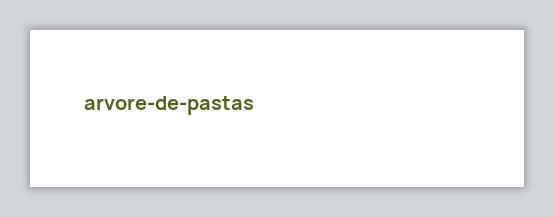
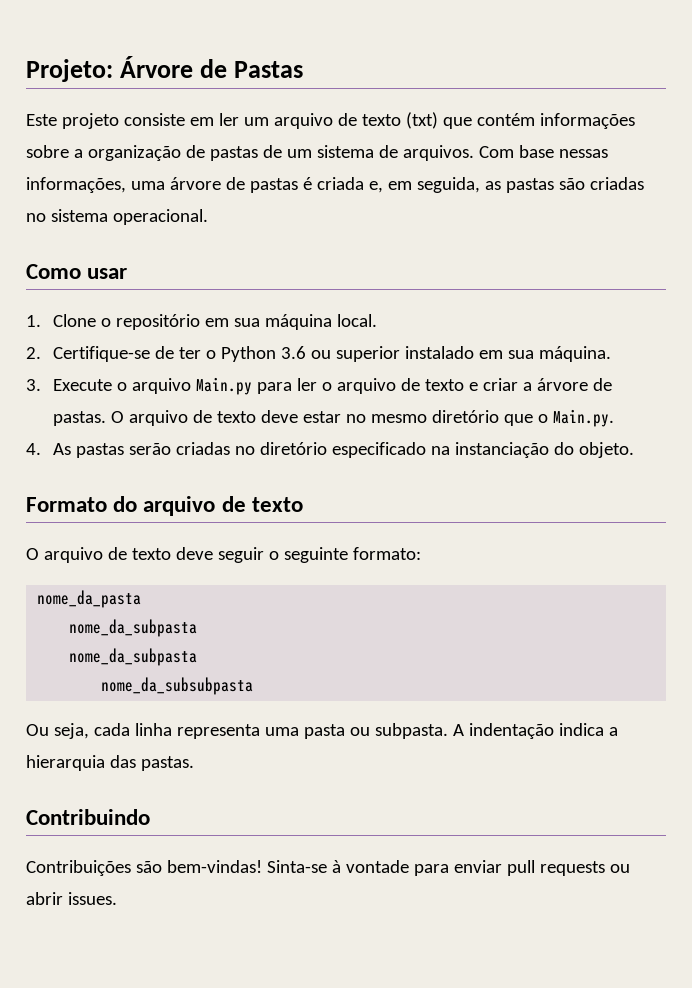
[84,96,254,115] arvore-de-pastas -> [26,56,304,82] [26,112,635,129] [26,145,608,161] [26,177,644,193] [26,209,208,225] [26,264,128,279] [26,314,377,330] [26,346,611,362] [26,377,612,395] [52,409,614,427] [26,442,634,458] [26,496,303,516] [26,547,421,563] [37,590,142,608] [69,619,198,637] [69,648,198,666] [101,677,254,695] [26,723,618,739] [26,755,194,771] [26,809,150,825] [26,860,630,876] [26,892,117,905] Projeto: Árvore de Pastas // Este projeto consiste em ler um arquivo de texto (txt) que contém informações sobre a organização de pastas de um sistema de arquivos. Com base nessas informações, uma árvore de pastas é criada e, em seguida, as pastas são criadas no sistema operacional. // Como usar // 1. Clone o repositório em sua máquina local. // 2. Certifique-se de ter o Python 3.6 ou superior instalado em sua máquina. // 3. Execute o arquivo Main.py para ler o arquivo de texto e criar a árvore de pastas. O arquivo de texto deve estar no mesmo diretório que o Main.py. // 4. As pastas serão criadas no diretório especificado na instanciação do objeto. // Formato do arquivo de texto // O arquivo de texto deve seguir o seguinte formato: // nome_da_pasta // nome_da_subpasta // nome_da_subpasta // nome_da_subsubpasta // Ou seja, cada linha representa uma pasta ou subpasta. A indentação indica a hierarquia das pastas. // Contribuindo // Contribuições são bem-vindas! Sinta-se à vontade para enviar pull requests ou abrir issues.

